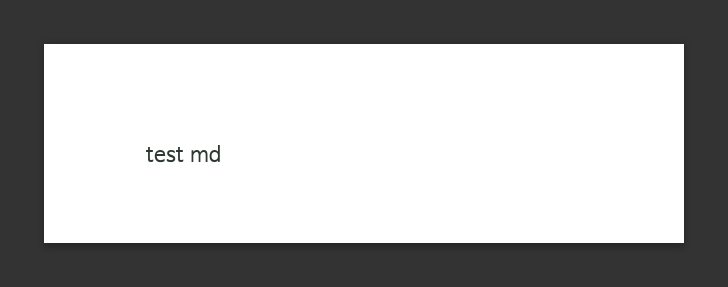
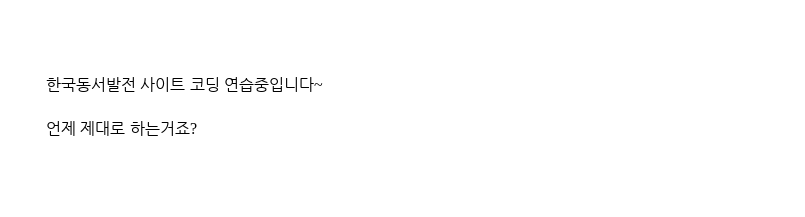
[146,145,221,163] test md -> [46,77,323,92] [46,121,197,136] 한국동서발전 사이트 코딩 연습중입니다~ // 언제 제대로 하는거죠?

